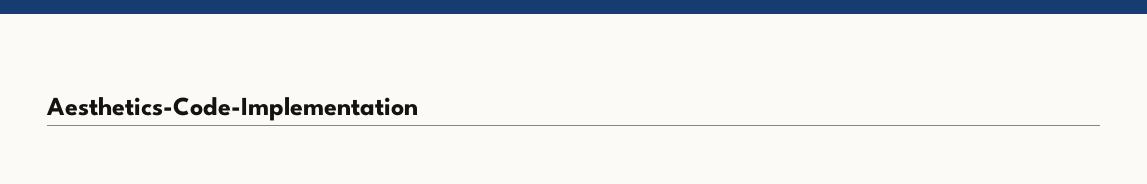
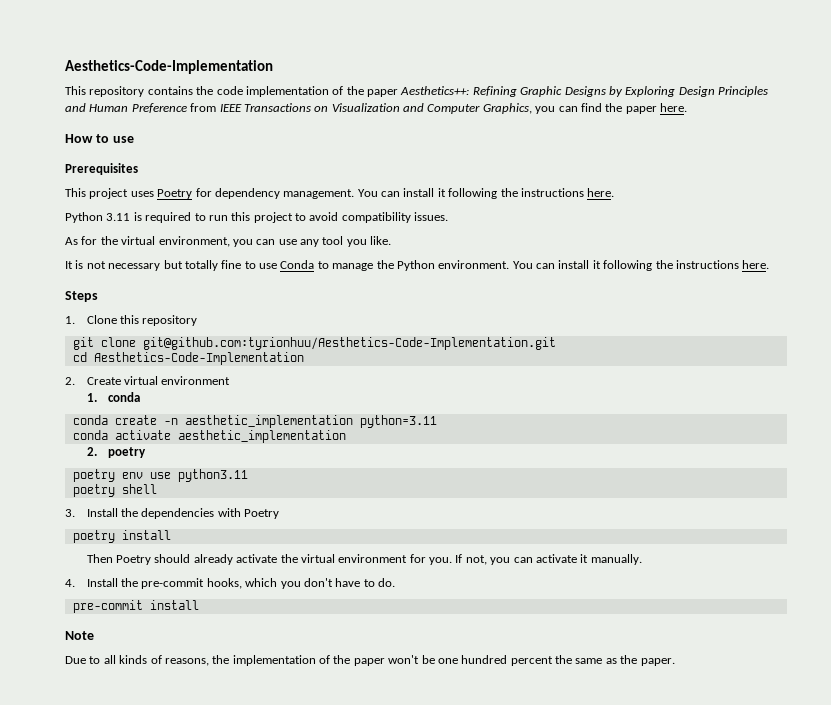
[46,97,418,121] Aesthetics-Code-Implementation -> [65,60,273,74] [65,86,768,97] [65,103,687,114] [65,134,134,143] [65,163,138,175] [65,188,615,199] [65,212,449,223] [65,236,392,247] [65,260,770,271] [65,291,98,302] [65,315,198,326] [72,337,556,350] [72,352,304,365] [65,376,231,385] [86,392,141,402] [72,415,437,428] [72,430,346,443] [86,447,147,458] [72,469,248,482] [72,484,157,497] [65,508,280,519] [72,530,171,543] [86,554,642,565] [65,578,396,589] [72,600,199,613] [65,631,94,640] [65,655,675,666] Aesthetics-Code-Implementation // This repository contains the code implementation of the paper Aesthetics++: Refining Graphic Designs by Exploring Design Principles and Human Preference from IEEE Transactions on Visualization and Computer Graphics, you can find the paper here. // How to use // Prerequisites // This project uses Poetry for dependency management. You can install it following the instructions here. // Python 3.11 is required to run this project to avoid compatibility issues. // As for the virtual environment, you can use any tool you like. // It is not necessary but totally fine to use Conda to manage the Python environment. You can install it following the instructions here. // Steps // 1. Clone this repository // git clone git@github.com:tyrionhuu/Aesthetics-Code-Implementation.git // cd Aesthetics-Code-Implementation // 2. Create virtual environment // 1. conda // conda create -n aesthetic_implementation python=3.11 // conda activate aesthetic_implementation // 2. poetry // poetry env use python3.11 // poetry shell // 3. Install the dependencies with Poetry // poetry install // Then Poetry should already activate the virtual environment for you. If not, you can activate it manually. // 4. Install the pre-commit hooks, which you don't have to do. // pre-commit install // Note // Due to all kinds of reasons, the implementation of the paper won't be one hundred percent the same as the paper.

